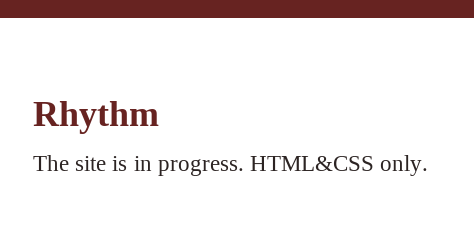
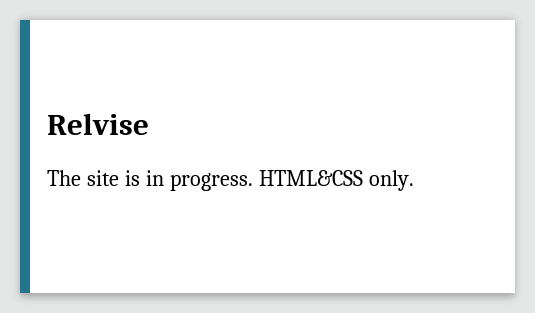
[33,101,159,134] Rhythm -> [47,113,149,135] Relvise

